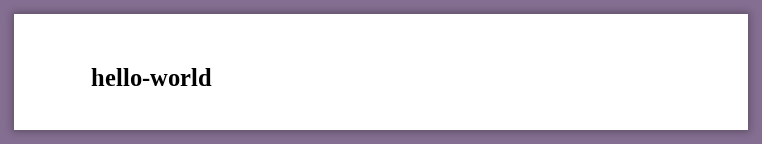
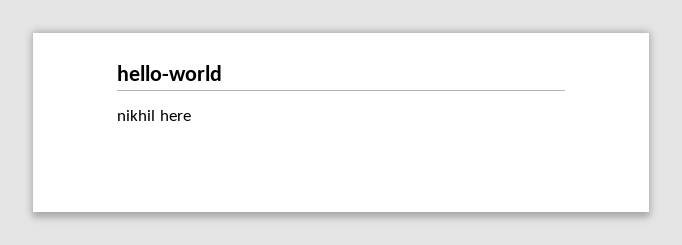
(212, 77) none -> [117,110,191,121] // nikhil here

